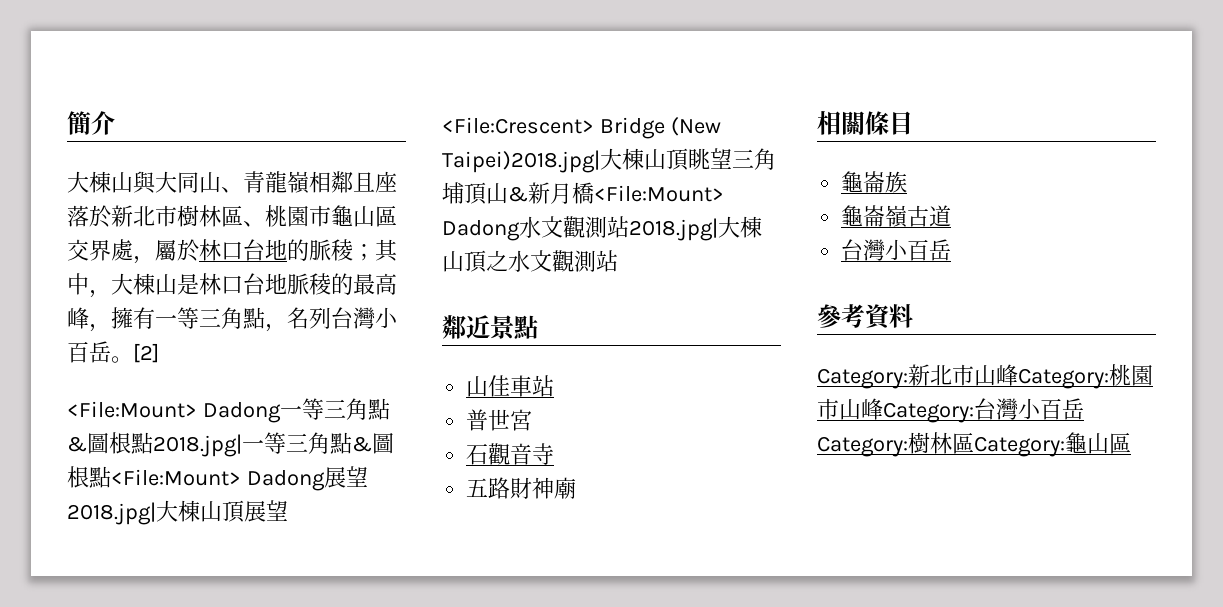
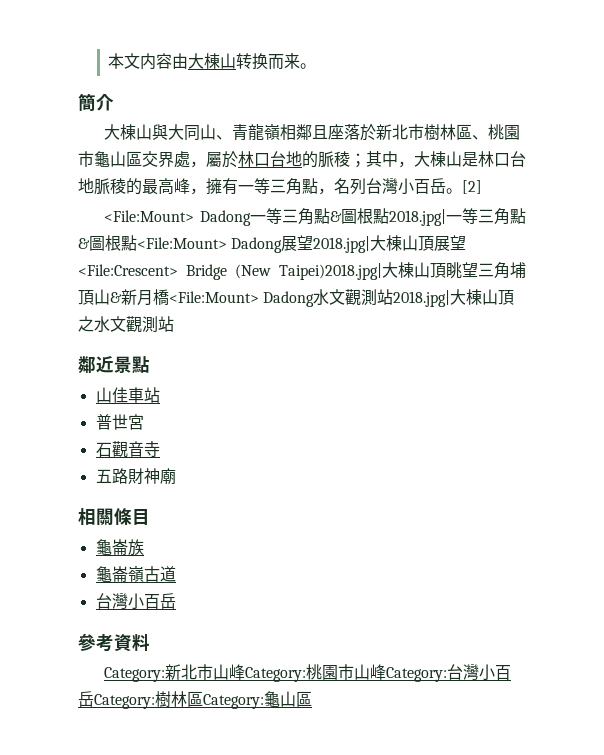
(67, 123) none -> [108,53,317,70] 本文内容由大棟山转换而来。 //

